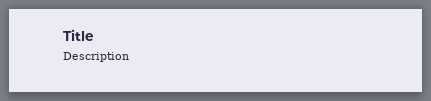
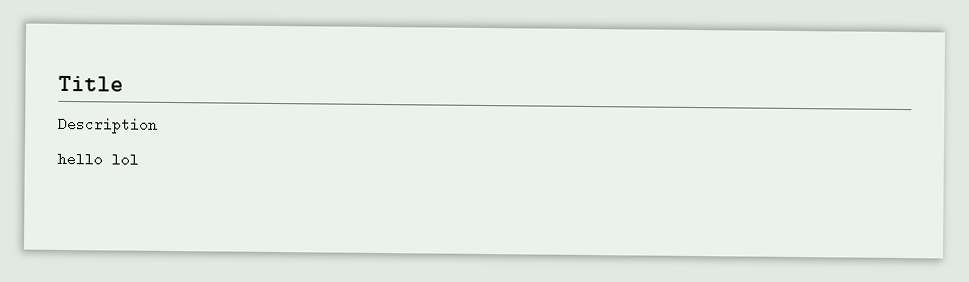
(129, 57) none -> [57,151,139,167] // hello lol

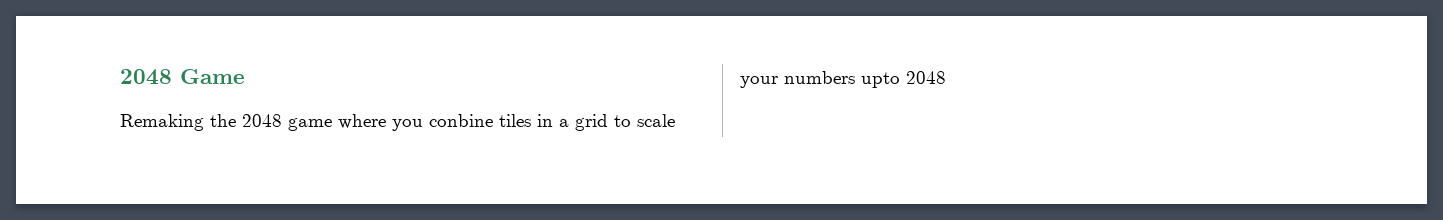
[58,75,124,92] [58,116,158,134] [57,151,139,167] Title // Description // hello lol -> [120,69,245,85] [120,114,675,131] [740,71,946,88] 2048 Game // Remaking the 2048 game where you conbine tiles in a grid to scale your numbers upto 2048

